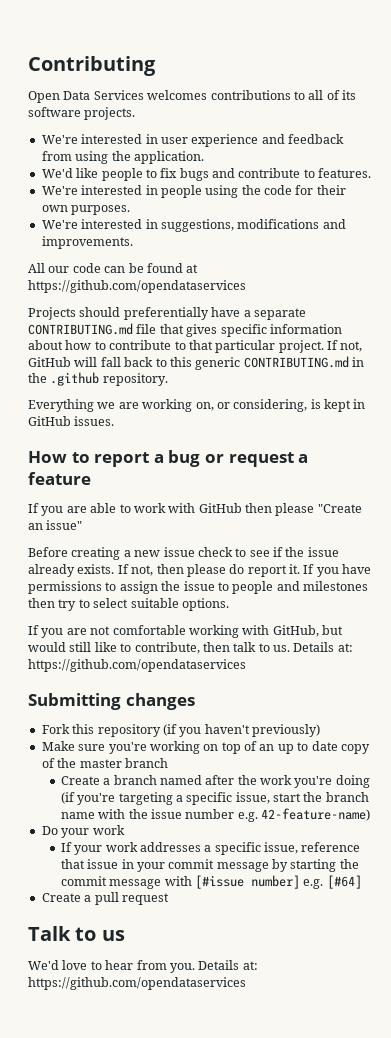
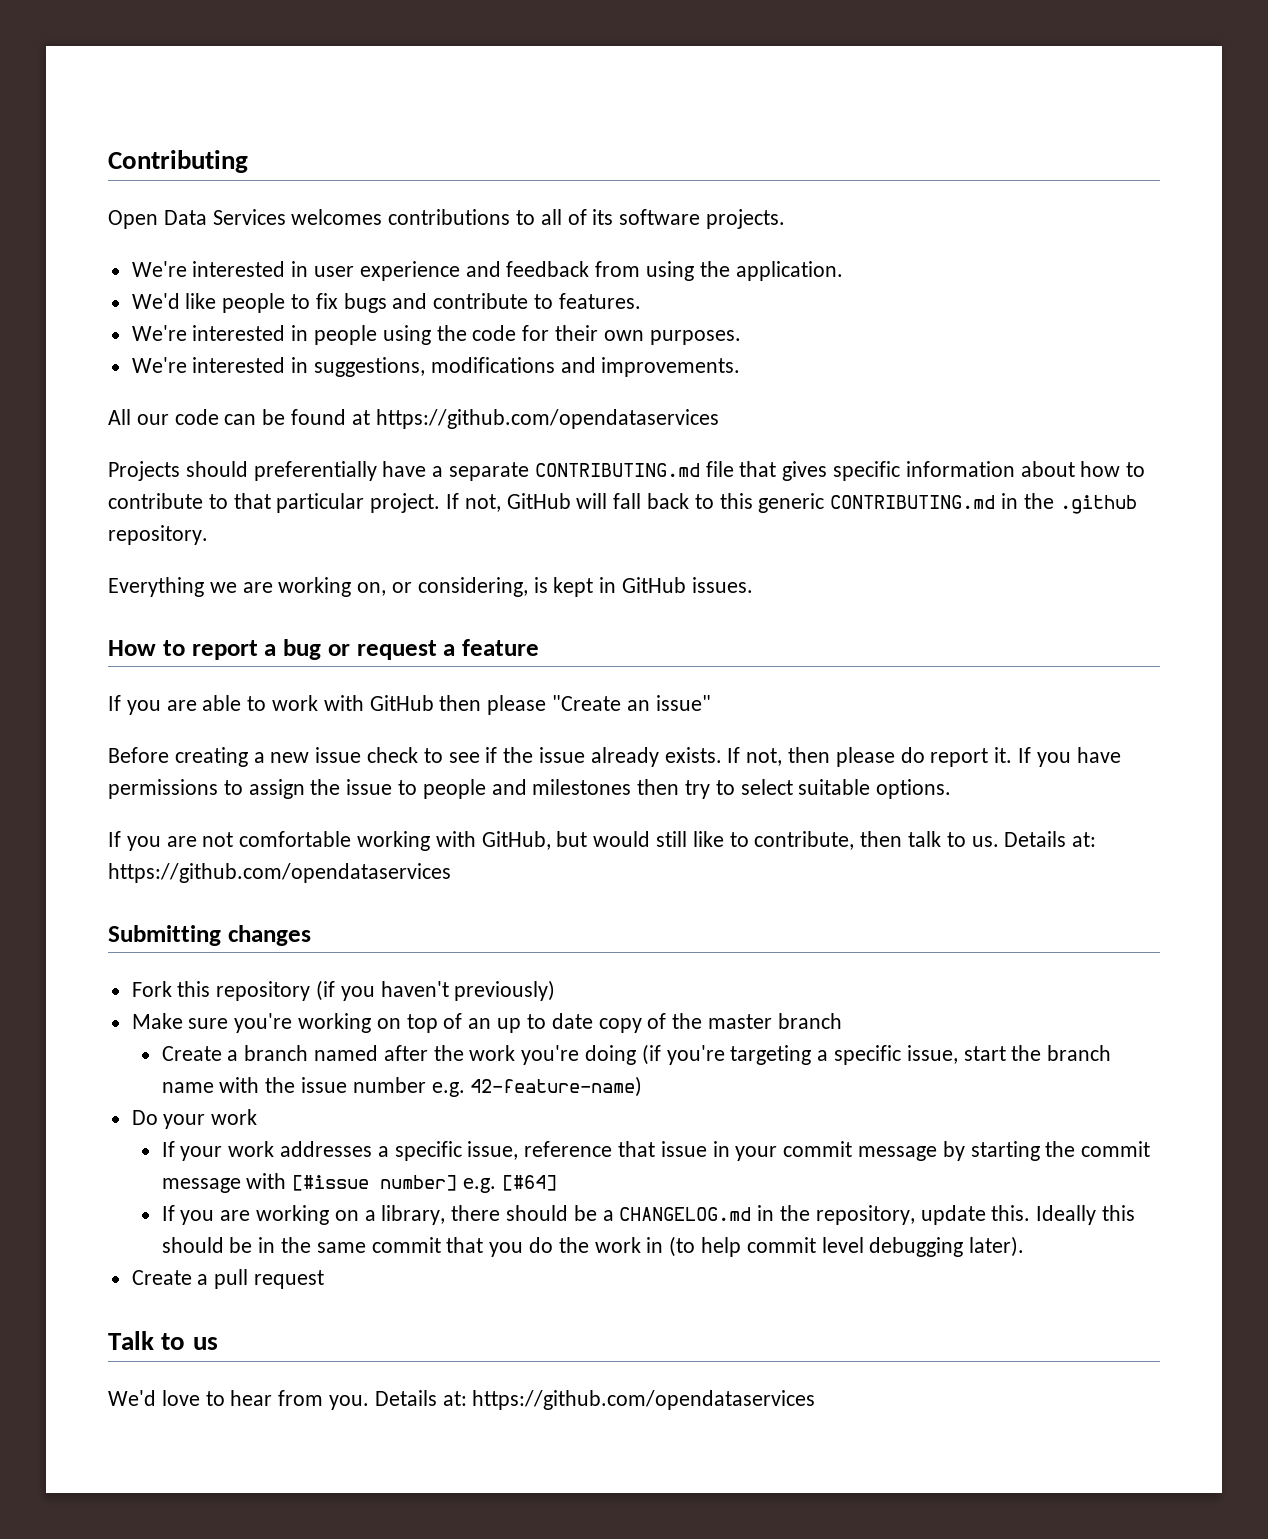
(362, 882) none -> [161,1205,1136,1225] [161,1236,1025,1257] // If you are working on a library, there should be a CHANGELOG.md in the repository, update this. Ideally this should be in the same commit that you do the work in (to help commit level debugging later).

